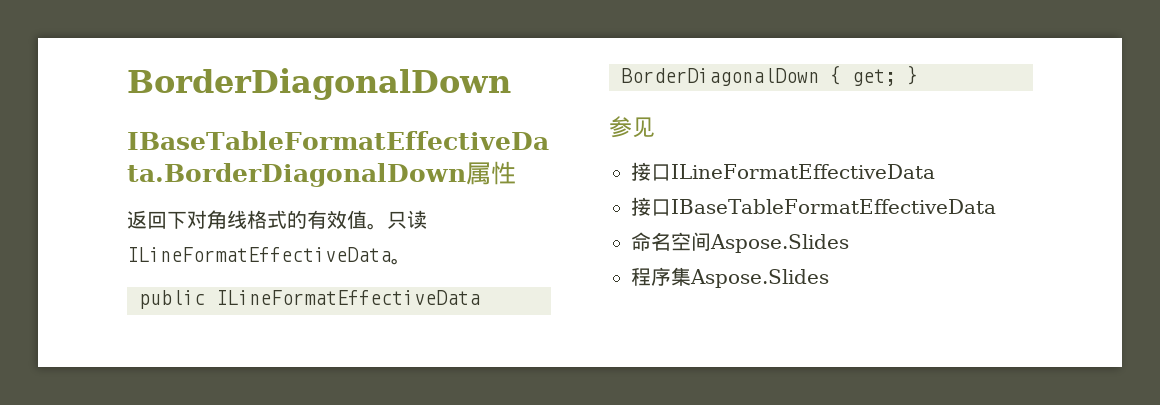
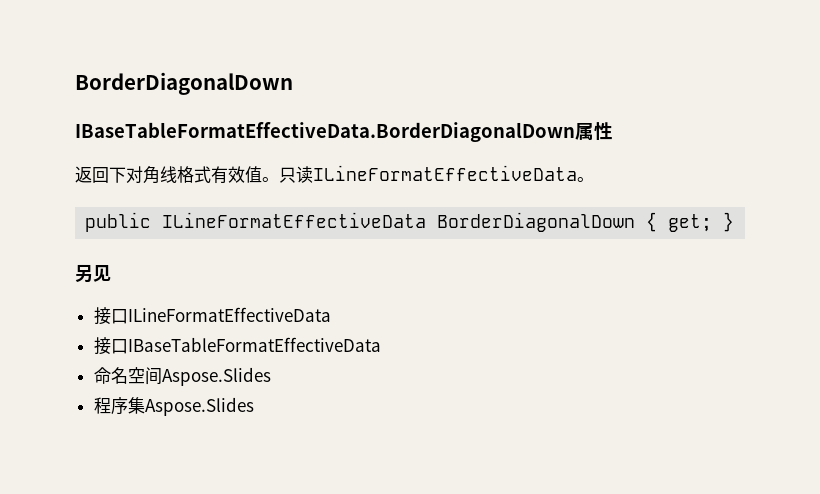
[287,210,307,229] 的 -> (211, 174) none
[609,116,632,138] 参 -> [75,264,93,283] 另

